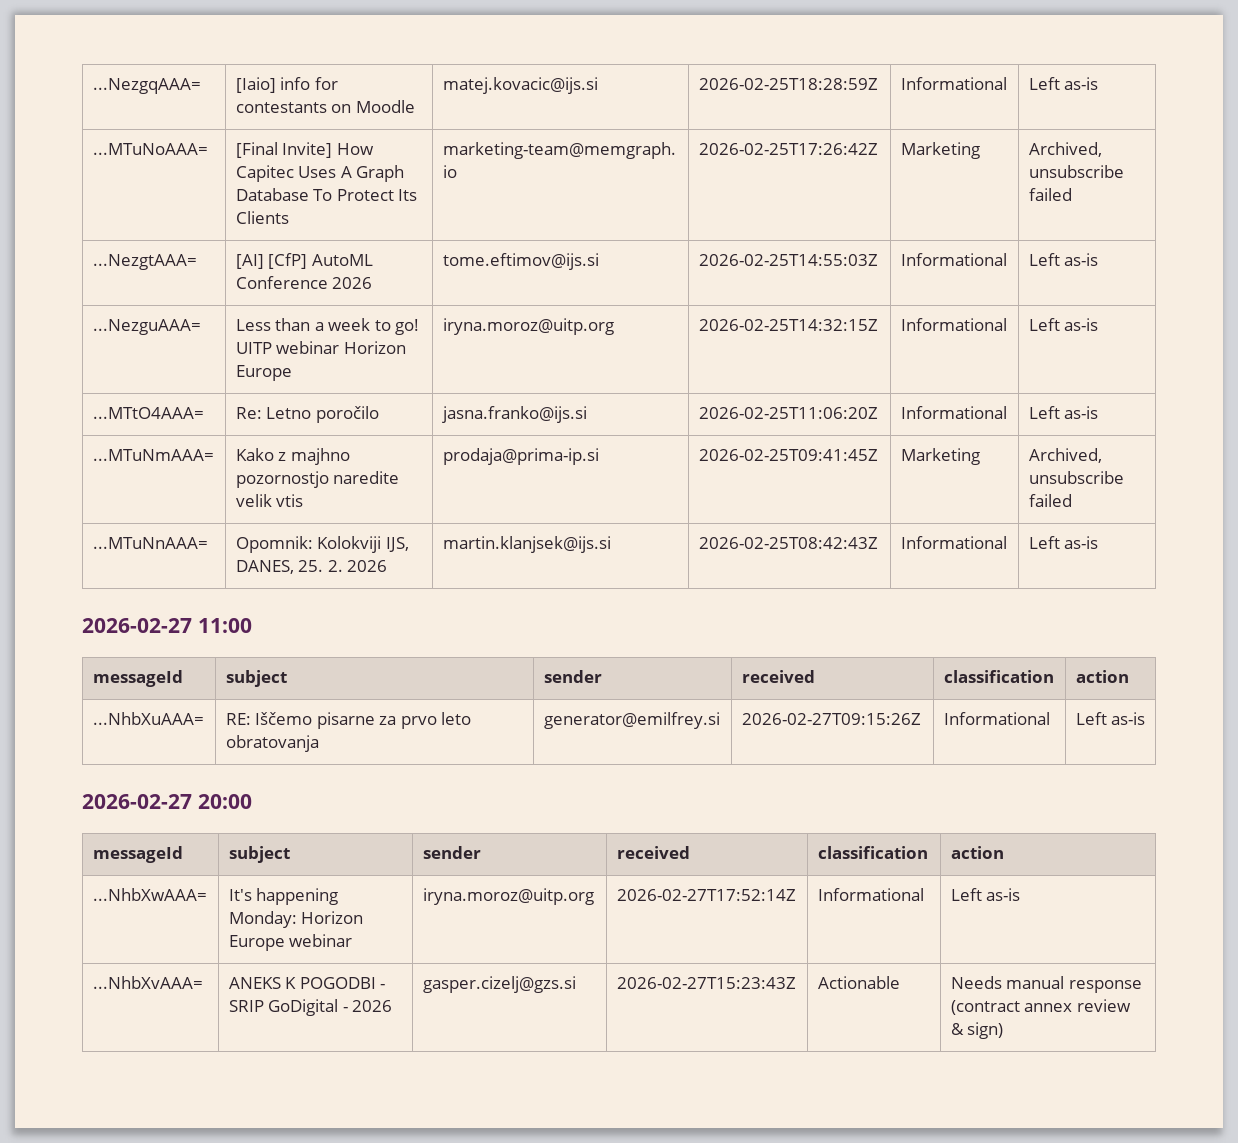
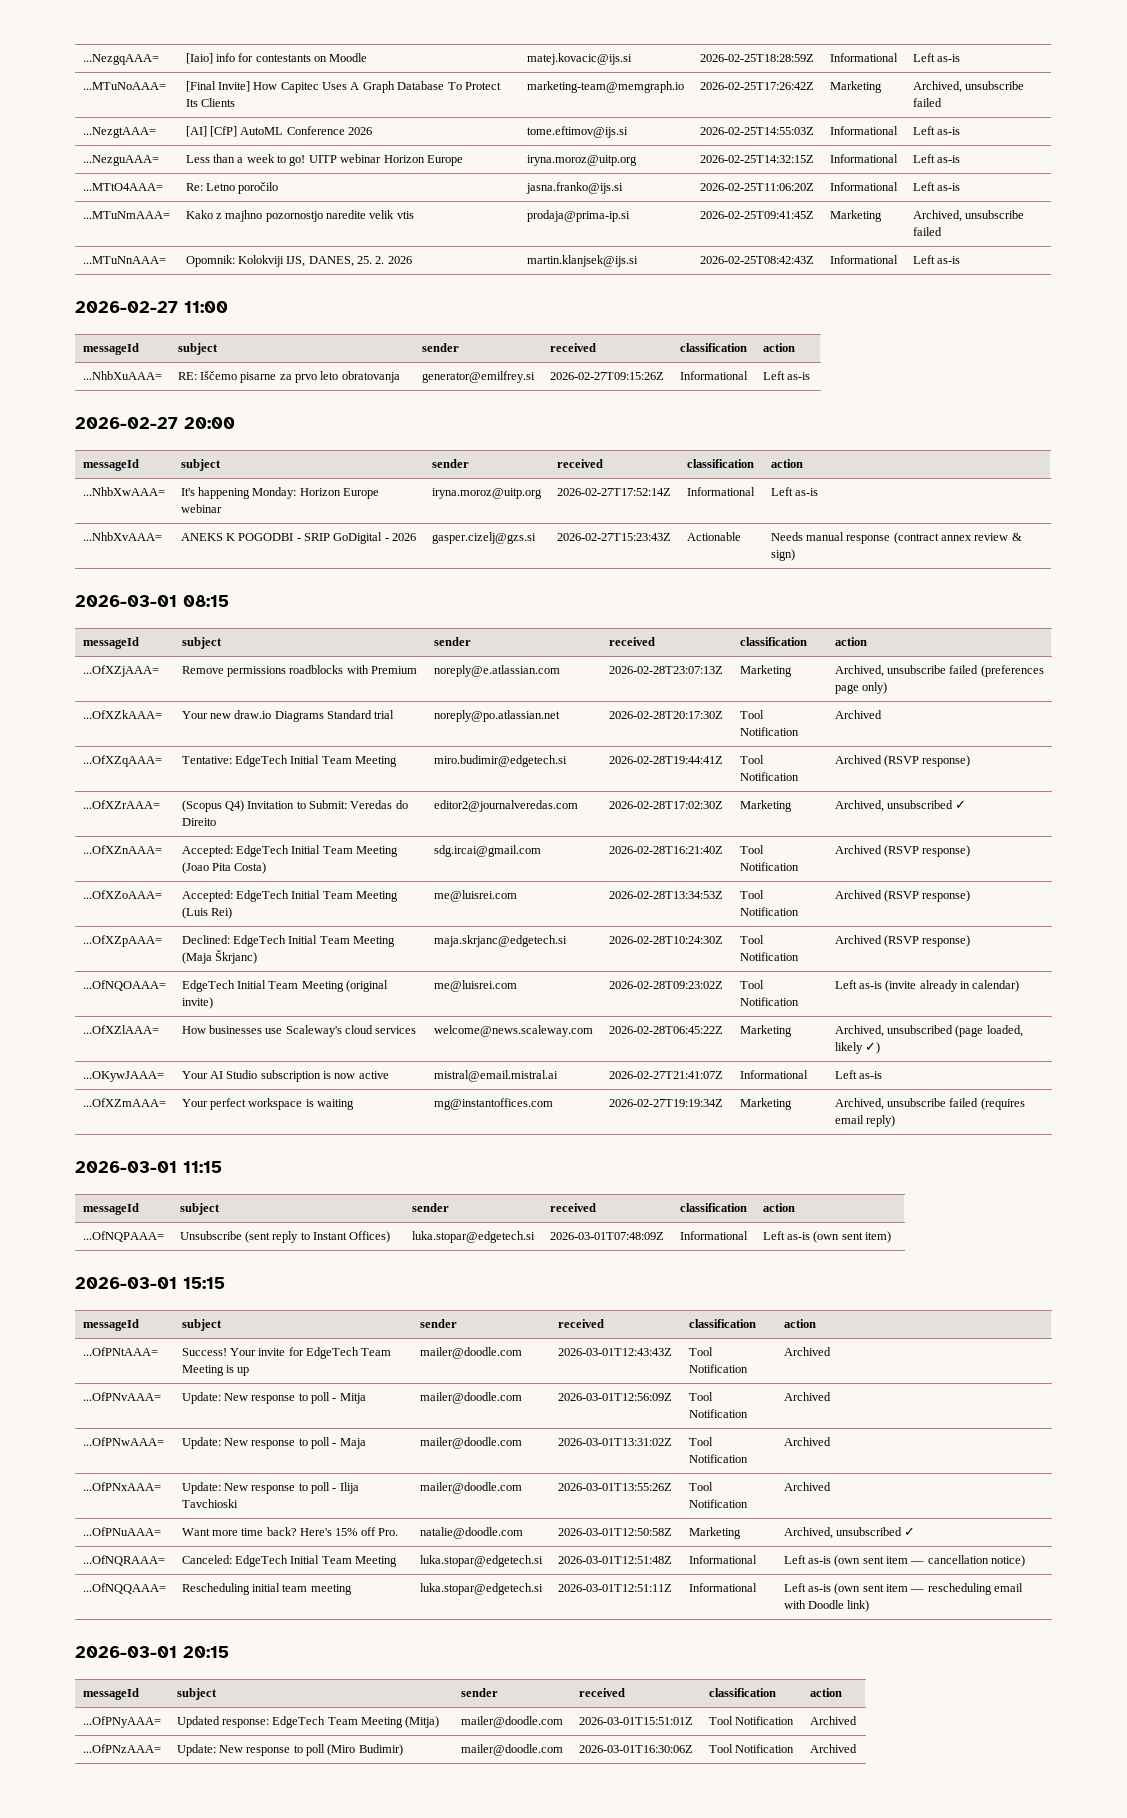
(1004, 1030) none -> [75,595,229,607] [82,637,139,649] [181,637,222,649] [433,637,471,646] [608,637,655,646] [739,637,807,646] [834,637,867,646] [82,665,159,677] [181,665,418,677] [433,665,560,677] [608,666,723,674] [739,665,792,677] [834,665,1044,677] [834,682,887,694] [82,710,162,719] [181,710,395,722] [433,710,560,722] [608,711,723,719] [739,710,764,719] [739,727,799,736] [834,710,882,719] [82,755,162,767] [181,755,398,767] [433,755,567,767] [608,756,723,764] [739,755,764,764] [739,772,799,781] [834,755,971,767] [82,800,160,809] [181,800,408,812] [181,818,216,826] [433,800,578,812] [608,801,723,809] [739,800,792,812] [834,800,967,812] [82,845,162,854] [181,845,399,857] [181,862,267,874] [433,845,541,857] [608,846,723,854] [739,845,764,854] [739,862,799,871] [834,845,971,857] [82,890,162,899] [181,890,399,902] [181,907,232,919] [433,890,517,902] [608,891,723,899] [739,890,764,899] [739,907,799,916] [834,890,971,902] [82,935,162,947] [181,935,396,947] [181,950,257,964] [433,935,567,947] [608,936,723,944] [739,935,764,944] [739,952,799,961] [834,935,971,947] [82,980,166,991] [181,980,389,992] [181,997,213,1009] [433,980,517,992] [608,981,723,989] [739,980,764,989] [739,997,799,1006] [834,980,1020,992] [82,1025,159,1034] [181,1025,417,1037] [433,1025,593,1037] [608,1026,723,1034] [739,1025,792,1037] [834,1025,1023,1037] [834,1042,880,1054] [82,1071,164,1082] [181,1070,389,1082] [433,1070,558,1082] [608,1071,723,1079] [739,1070,808,1079] [834,1070,882,1079] [82,1098,166,1107] [181,1098,355,1110] [433,1098,553,1110] [608,1099,723,1107] [739,1098,792,1110] [834,1098,1025,1110] [834,1115,895,1127] [75,1161,222,1173] [82,1203,139,1215] [179,1203,220,1215] [411,1203,449,1212] [549,1203,596,1212] [679,1203,747,1212] [762,1203,795,1212] [82,1231,164,1242] [179,1231,391,1243] [411,1231,535,1243] [549,1232,664,1240] [679,1231,748,1240] [762,1231,892,1243] [75,1277,225,1289] [82,1319,139,1331] [181,1319,222,1331] [419,1319,457,1328] [557,1319,604,1328] [688,1319,756,1328] [783,1319,816,1328] [82,1347,158,1356] [181,1347,392,1359] [181,1365,250,1376] [419,1347,522,1359] [557,1348,672,1356] [688,1347,713,1356] [688,1364,748,1373] [783,1347,831,1356] [82,1392,161,1401] [181,1392,366,1404] [419,1392,522,1404] [557,1393,672,1401] [688,1392,713,1401] [688,1409,748,1418] [783,1392,831,1401] [82,1437,164,1446] [181,1437,366,1449] [419,1437,522,1449] [557,1438,672,1446] [688,1437,713,1446] [688,1454,748,1463] [783,1437,831,1446] [82,1482,161,1491] [181,1482,359,1494] [181,1499,238,1508] [419,1482,522,1494] [557,1483,672,1491] [688,1482,713,1491] [688,1499,748,1508] [783,1482,831,1491] [82,1527,161,1536] [181,1527,399,1536] [419,1527,523,1539] [557,1528,672,1536] [688,1527,741,1539] [783,1527,916,1539] [82,1555,165,1566] [181,1555,398,1567] [419,1555,543,1567] [557,1556,672,1564] [688,1555,757,1564] [783,1555,1026,1567] [82,1583,166,1594] [181,1583,352,1595] [419,1583,543,1595] [557,1584,672,1592] [688,1583,757,1592] [783,1583,1024,1595] [783,1600,870,1612] [75,1646,229,1658] [82,1688,139,1700] [176,1688,217,1700] [460,1688,498,1697] [578,1688,625,1697] [708,1688,776,1697] [809,1688,842,1697] [82,1716,161,1728] [176,1716,440,1728] [460,1716,563,1728] [578,1717,693,1725] [708,1716,794,1725] [809,1716,857,1725] [82,1744,161,1753] [176,1744,403,1756] [460,1744,563,1756] [578,1745,693,1753] [708,1744,794,1753] [809,1744,857,1753] // 2026-03-01 08:15 // messageId | subject | sender | received | classification | action // ...OfXZjAAA= | Remove permissions roadblocks with Premium | noreply@e.atlassian.com | 2026-02-28T23:07:13Z | Marketing | Archived, unsubscribe failed (preferences page only) // ...OfXZkAAA= | Your new draw.io Diagrams Standard trial | noreply@po.atlassian.net | 2026-02-28T20:17:30Z | Tool Notification | Archived // ...OfXZqAAA= | Tentative: EdgeTech Initial Team Meeting | miro.budimir@edgetech.si | 2026-02-28T19:44:41Z | Tool Notification | Archived (RSVP response) // ...OfXZrAAA= | (Scopus Q4) Invitation to Submit: Veredas do Direito | editor2@journalveredas.com | 2026-02-28T17:02:30Z | Marketing | Archived, unsubscribed ✓ // ...OfXZnAAA= | Accepted: EdgeTech Initial Team Meeting (Joao Pita Costa) | sdg.ircai@gmail.com | 2026-02-28T16:21:40Z | Tool Notification | Archived (RSVP response) // ...OfXZoAAA= | Accepted: EdgeTech Initial Team Meeting (Luis Rei) | me@luisrei.com | 2026-02-28T13:34:53Z | Tool Notification | Archived (RSVP response) // ...OfXZpAAA= | Declined: EdgeTech Initial Team Meeting (Maja Škrjanc) | maja.skrjanc@edgetech.si | 2026-02-28T10:24:30Z | Tool Notification | Archived (RSVP response) // ...OfNQOAAA= | EdgeTech Initial Team Meeting (original invite) | me@luisrei.com | 2026-02-28T09:23:02Z | Tool Notification | Left as-is (invite already in calendar) // ...OfXZlAAA= | How businesses use Scaleway's cloud services | welcome@news.scaleway.com | 2026-02-28T06:45:22Z | Marketing | Archived, unsubscribed (page loaded, likely ✓) // ...OKywJAAA= | Your AI Studio subscription is now active | mistral@email.mistral.ai | 2026-02-27T21:41:07Z | Informational | Left as-is // ...OfXZmAAA= | Your perfect workspace is waiting | mg@instantoffices.com | 2026-02-27T19:19:34Z | Marketing | Archived, unsubscribe failed (requires email reply) // 2026-03-01 11:15 // messageId | subject | sender | received | classification | action // ...OfNQPAAA= | Unsubscribe (sent reply to Instant Offices) | luka.stopar@edgetech.si | 2026-03-01T07:48:09Z | Informational | Left as-is (own sent item) // 2026-03-01 15:15 // messageId | subject | sender | received | classification | action // ...OfPNtAAA= | Success! Your invite for EdgeTech Team Meeting is up | mailer@doodle.com | 2026-03-01T12:43:43Z | Tool Notification | Archived // ...OfPNvAAA= | Update: New response to poll - Mitja | mailer@doodle.com | 2026-03-01T12:56:09Z | Tool Notification | Archived // ...OfPNwAAA= | Update: New response to poll - Maja | mailer@doodle.com | 2026-03-01T13:31:02Z | Tool Notification | Archived // ...OfPNxAAA= | Update: New response to poll - Ilija Tavchioski | mailer@doodle.com | 2026-03-01T13:55:26Z | Tool Notification | Archived // ...OfPNuAAA= | Want more time back? Here's 15% off Pro. | natalie@doodle.com | 2026-03-01T12:50:58Z | Marketing | Archived, unsubscribed ✓ // ...OfNQRAAA= | Canceled: EdgeTech Initial Team Meeting | luka.stopar@edgetech.si | 2026-03-01T12:51:48Z | Informational | Left as-is (own sent item — cancellation notice) // ...OfNQQAAA= | Rescheduling initial team meeting | luka.stopar@edgetech.si | 2026-03-01T12:51:11Z | Informational | Left as-is (own sent item — rescheduling email with Doodle link) // 2026-03-01 20:15 // messageId | subject | sender | received | classification | action // ...OfPNyAAA= | Updated response: EdgeTech Team Meeting (Mitja) | mailer@doodle.com | 2026-03-01T15:51:01Z | Tool Notification | Archived // ...OfPNzAAA= | Update: New response to poll (Miro Budimir) | mailer@doodle.com | 2026-03-01T16:30:06Z | Tool Notification | Archived

